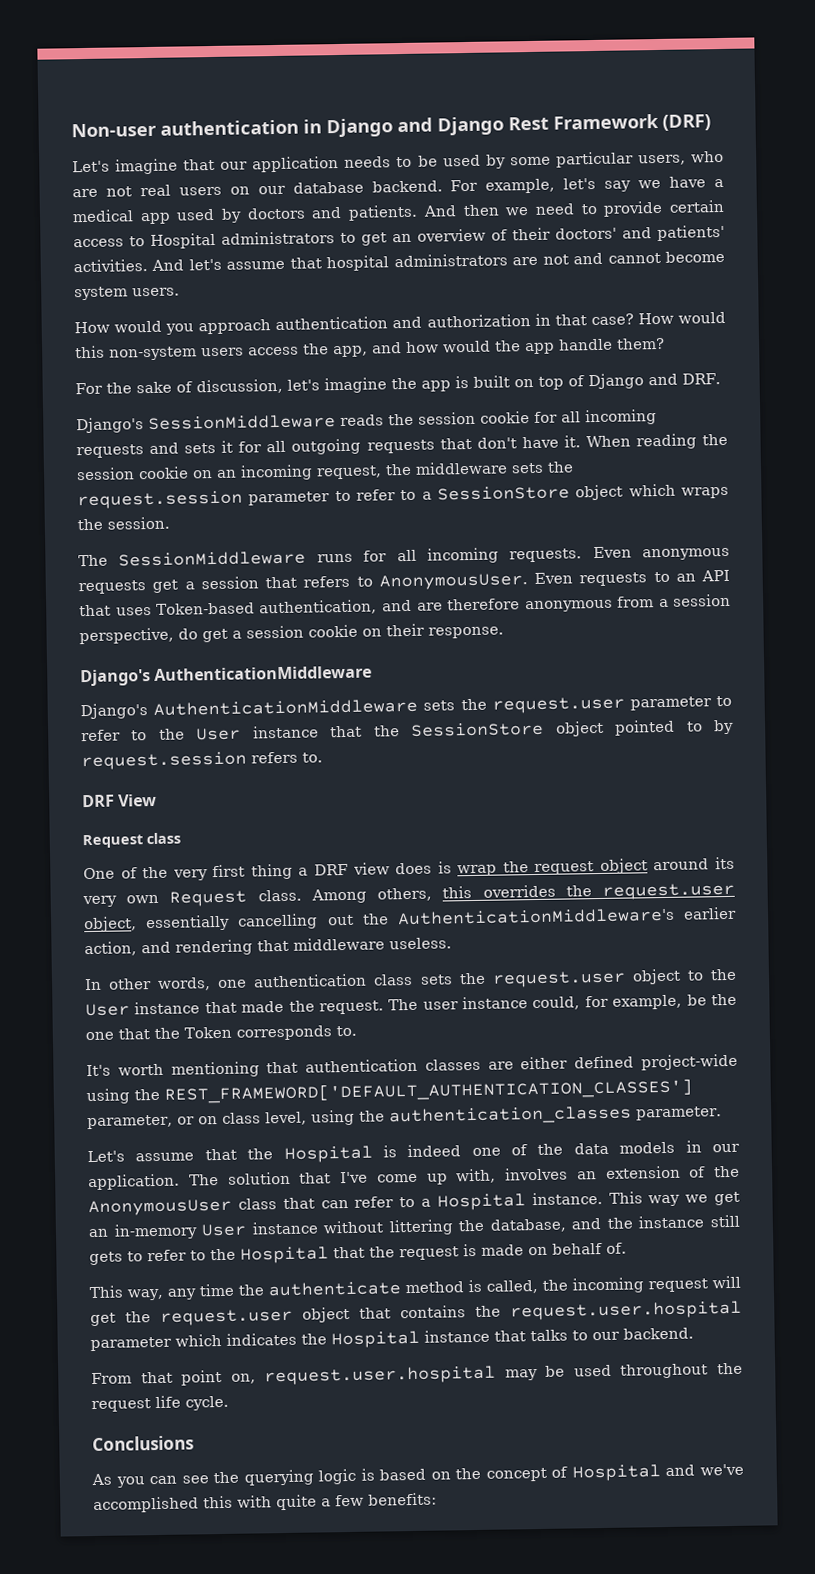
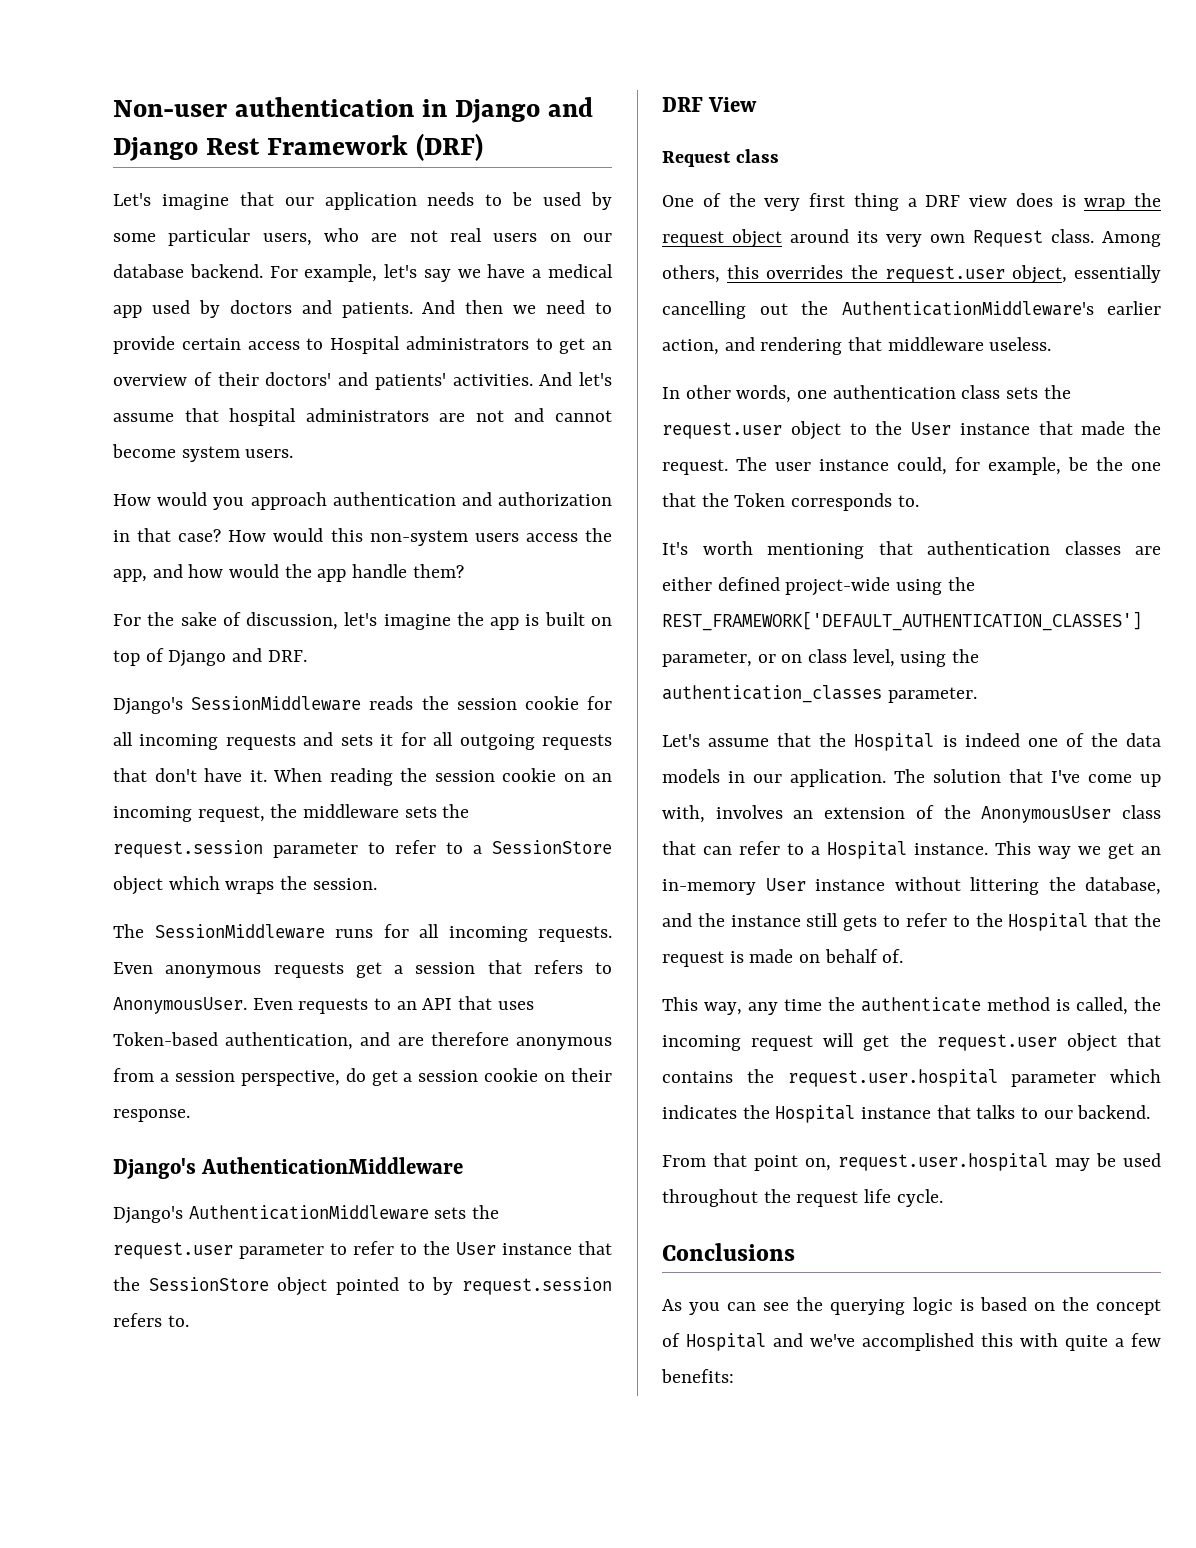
[164,1078,693,1104] REST_FRAMEWORD['DEFAULT_AUTHENTICATION_CLASSES'] -> [662,611,1142,631] REST_FRAMEWORK['DEFAULT_AUTHENTICATION_CLASSES']

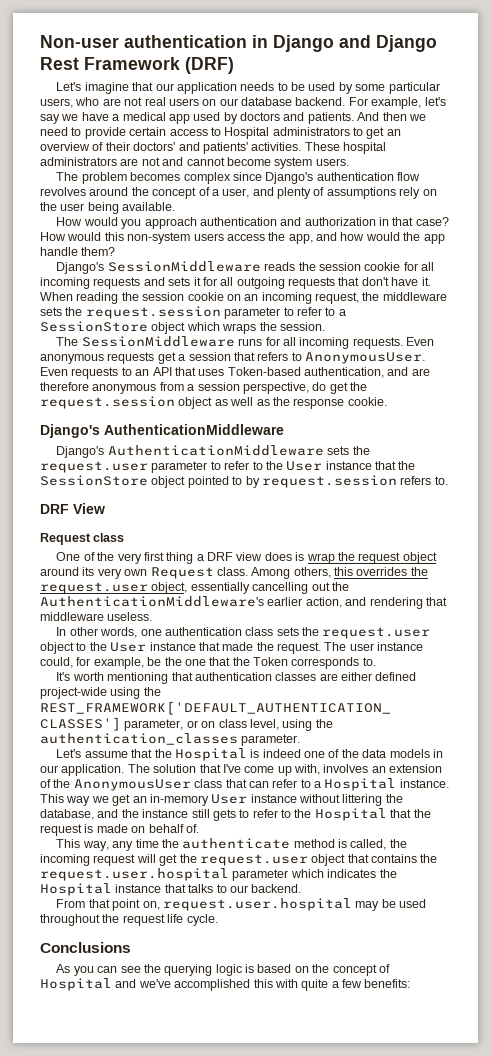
[539,372,612,386] [113,408,219,422] And let's assume that -> [304,142,340,151] These
(294, 453) none -> [56,172,421,184] [40,187,437,199] [40,202,176,214] // The problem becomes complex since Django's authentication flow revolves around the concept of a user, and plenty of assumptions rely on the user being available.
[113,612,612,630] [113,648,307,667] // For the sake of discussion, let's imagine the app is built on top of Django and DRF. -> (116, 251) none
[403,1068,612,1082] [113,1109,190,1122] a session cookie on their response. -> [350,382,367,391] [40,396,387,409] the request.session object as well as the response cookie.

